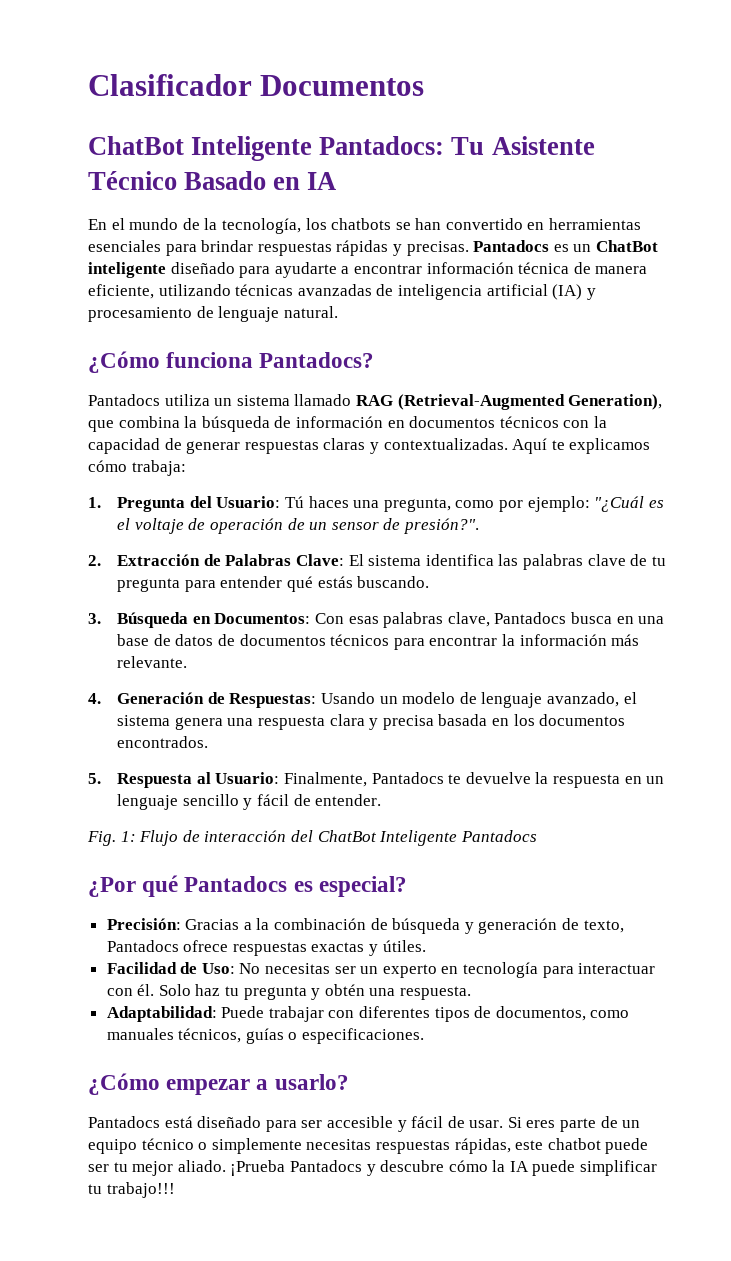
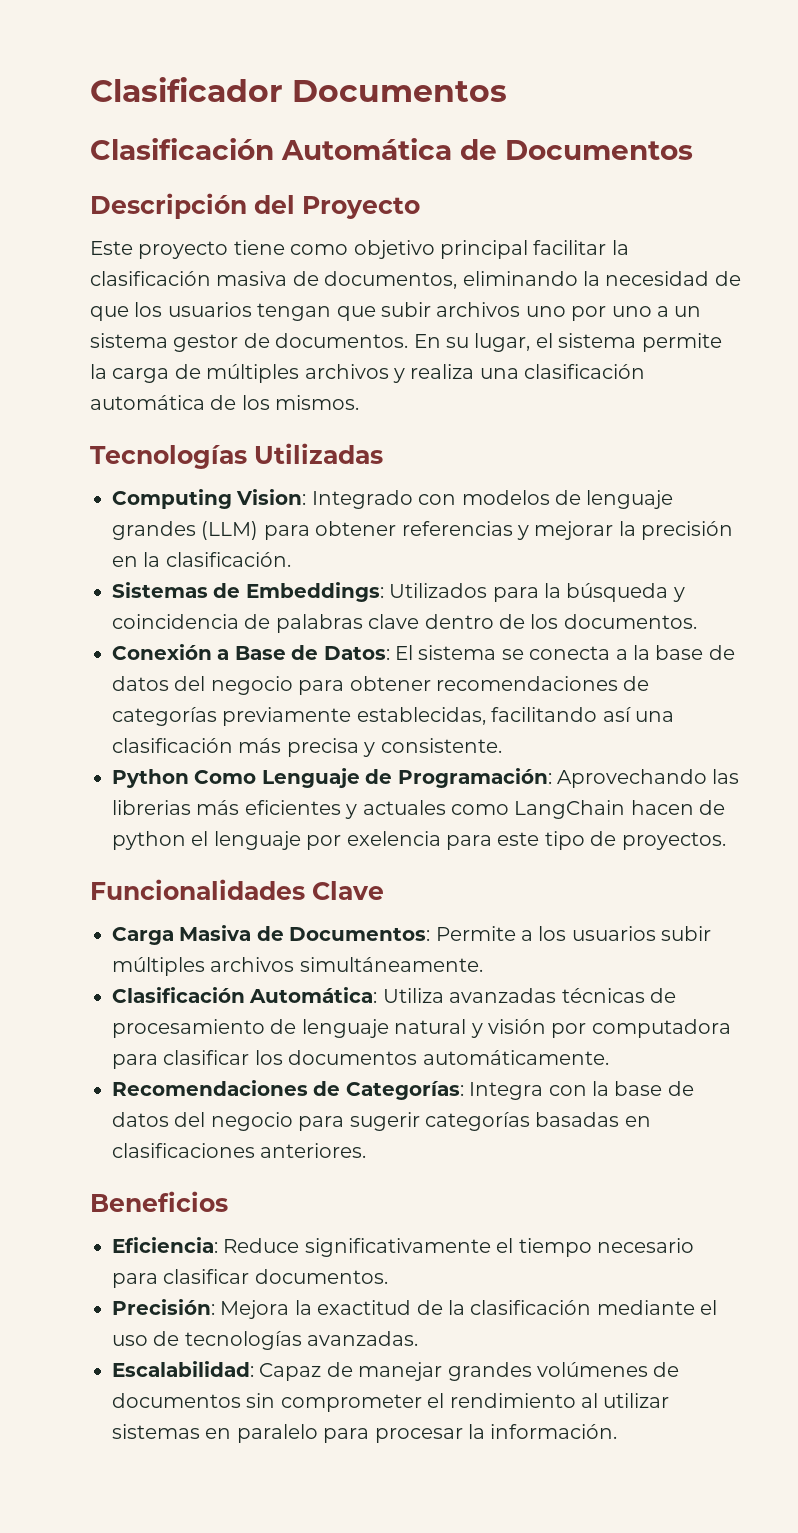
[88,136,595,161] [88,171,337,190] [88,218,642,234] [88,240,658,256] [88,262,648,278] [88,284,596,300] [88,306,338,322] [88,351,375,373] [88,394,663,410] [88,416,607,432] [88,438,651,454] [88,460,186,476] [88,496,664,512] [117,518,479,534] [88,554,666,570] [117,576,430,592] [88,612,665,628] [117,634,640,650] [117,656,188,668] [88,692,637,708] [117,714,626,730] [117,736,209,748] [88,772,665,788] [117,794,382,810] [87,830,537,846] [88,875,407,897] [106,918,624,934] [106,940,426,956] [106,962,656,978] [106,984,472,1000] [106,1006,630,1022] [106,1028,425,1044] [88,1073,349,1095] [88,1116,641,1132] [88,1138,649,1154] [88,1160,658,1176] [88,1182,175,1198] ChatBot Inteligente Pantadocs: Tu Asistente Técnico Basado en IA // En el mundo de la tecnología, los chatbots se han convertido en herramientas esenciales para brindar respuestas rápidas y precisas. Pantadocs es un ChatBot inteligente diseñado para ayudarte a encontrar información técnica de manera eficiente, utilizando técnicas avanzadas de inteligencia artificial (IA) y procesamiento de lenguaje natural. // ¿Cómo funciona Pantadocs? // Pantadocs utiliza un sistema llamado RAG (Retrieval-Augmented Generation), que combina la búsqueda de información en documentos técnicos con la capacidad de generar respuestas claras y contextualizadas. Aquí te explicamos cómo trabaja: // 1. Pregunta del Usuario: Tú haces una pregunta, como por ejemplo: "¿Cuál es el voltaje de operación de un sensor de presión?". // 2. Extracción de Palabras Clave: El sistema identifica las palabras clave de tu pregunta para entender qué estás buscando. // 3. Búsqueda en Documentos: Con esas palabras clave, Pantadocs busca en una base de datos de documentos técnicos para encontrar la información más relevante. // 4. Generación de Respuestas: Usando un modelo de lenguaje avanzado, el sistema genera una respuesta clara y precisa basada en los documentos encontrados. // 5. Respuesta al Usuario: Finalmente, Pantadocs te devuelve la respuesta en un lenguaje sencillo y fácil de entender. // Fig. 1: Flujo de interacción del ChatBot Inteligente Pantadocs // ¿Por qué Pantadocs es especial? // Precisión: Gracias a la combinación de búsqueda y generación de texto, Pantadocs ofrece respuestas exactas y útiles. // Facilidad de Uso: No necesitas ser un experto en tecnología para interactuar con él. Solo haz tu pregunta y obtén una respuesta. // Adaptabilidad: Puede trabajar con diferentes tipos de documentos, como manuales técnicos, guías o especificaciones. // ¿Cómo empezar a usarlo? // Pantadocs está diseñado para ser accesible y fácil de usar. Si eres parte de un equipo técnico o simplemente necesitas respuestas rápidas, este chatbot puede ser tu mejor aliado. ¡Prueba Pantadocs y descubre cómo la IA puede simplificar tu trabajo!!! -> [90,138,693,160] [90,193,420,219] [90,240,629,259] [90,271,741,289] [90,302,702,321] [90,333,722,352] [90,364,646,383] [90,395,360,410] [90,443,383,469] [112,489,674,509] [112,521,734,540] [112,552,291,567] [112,582,685,602] [112,614,697,633] [112,644,735,660] [112,676,650,695] [112,707,674,726] [112,738,502,757] [112,768,740,788] [112,800,726,819] [112,831,726,850] [90,879,384,900] [112,925,712,945] [112,957,483,976] [112,987,676,1003] [112,1019,731,1038] [112,1050,609,1069] [112,1080,694,1100] [112,1112,651,1131] [112,1143,367,1158] [90,1191,228,1212] [112,1237,694,1257] [112,1269,388,1288] [112,1299,718,1319] [112,1331,419,1350] [112,1361,680,1381] [112,1393,670,1412] [112,1424,618,1443] Clasificación Automática de Documentos // Descripción del Proyecto // Este proyecto tiene como objetivo principal facilitar la clasificación masiva de documentos, eliminando la necesidad de que los usuarios tengan que subir archivos uno por uno a un sistema gestor de documentos. En su lugar, el sistema permite la carga de múltiples archivos y realiza una clasificación automática de los mismos. // Tecnologías Utilizadas // Computing Vision: Integrado con modelos de lenguaje grandes (LLM) para obtener referencias y mejorar la precisión en la clasificación. // Sistemas de Embeddings: Utilizados para la búsqueda y coincidencia de palabras clave dentro de los documentos. // Conexión a Base de Datos: El sistema se conecta a la base de datos del negocio para obtener recomendaciones de categorías previamente establecidas, facilitando así una clasificación más precisa y consistente. // Python Como Lenguaje de Programación: Aprovechando las librerias más eficientes y actuales como LangChain hacen de python el lenguaje por exelencia para este tipo de proyectos. // Funcionalidades Clave // Carga Masiva de Documentos: Permite a los usuarios subir múltiples archivos simultáneamente. // Clasificación Automática: Utiliza avanzadas técnicas de procesamiento de lenguaje natural y visión por computadora para clasificar los documentos automáticamente. // Recomendaciones de Categorías: Integra con la base de datos del negocio para sugerir categorías basadas en clasificaciones anteriores. // Beneficios // Eficiencia: Reduce significativamente el tiempo necesario para clasificar documentos. // Precisión: Mejora la exactitud de la clasificación mediante el uso de tecnologías avanzadas. // Escalabilidad: Capaz de manejar grandes volúmenes de documentos sin comprometer el rendimiento al utilizar sistemas en paralelo para procesar la información.

